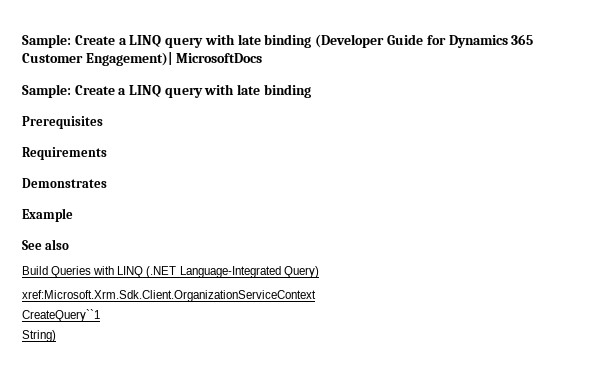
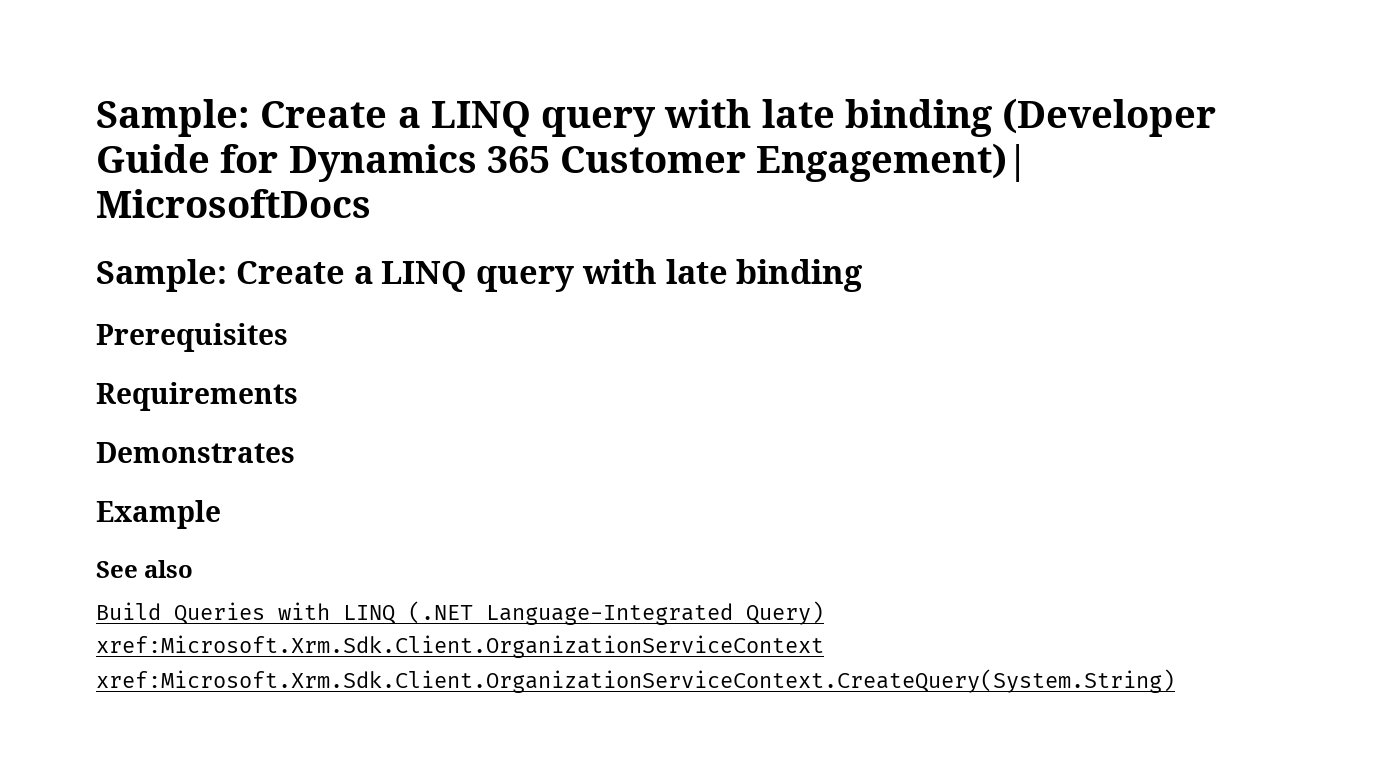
[22,309,100,322] [22,330,56,342] CreateQuery``1 // String) -> [96,669,1175,693] xref:Microsoft.Xrm.Sdk.Client.OrganizationServiceContext.CreateQuery(System.String)

